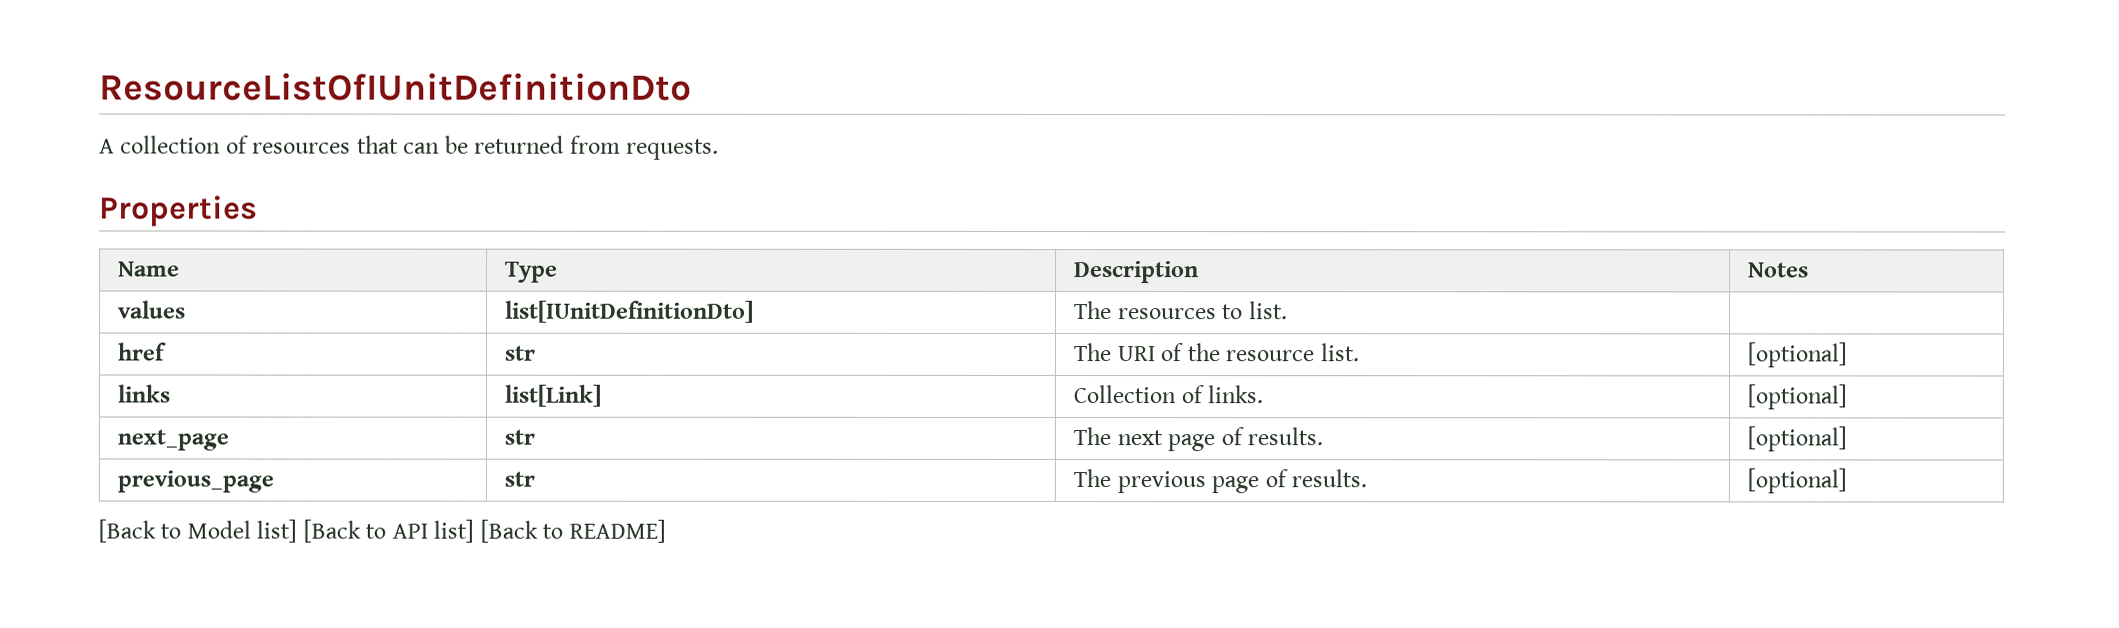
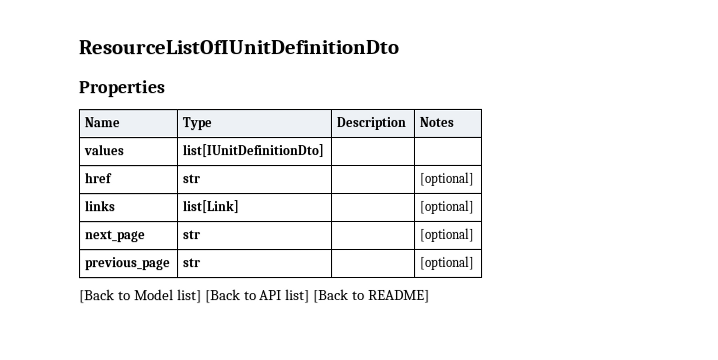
[99,135,720,160] // A collection of resources that can be returned from requests. -> (399, 47) none
[1073,301,1288,320] [117,342,167,361] [504,345,536,361] [1073,343,1359,362] The resources to list. | // href | str | The URI of the resource list. -> [84,172,114,184] [182,174,202,184] | // href | str |
[1073,385,1264,404] Collection of links. -> (241, 207) none
[1073,427,1324,452] [1747,426,1848,452] [117,470,275,493] [504,471,536,487] [1073,469,1368,494] The next page of results. | [optional] // previous_page | str | The previous page of results. -> [420,227,476,242] [85,257,172,271] [183,258,202,268] | [optional] // previous_page | str |

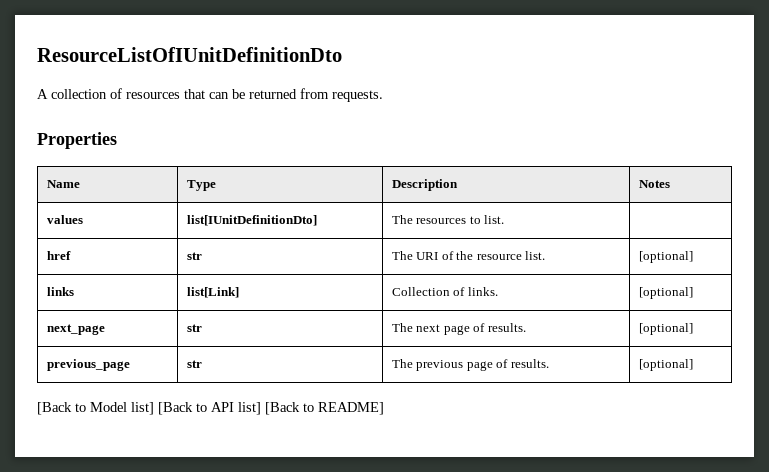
(399, 47) none -> [37,88,383,102] // A collection of resources that can be returned from requests.
[84,172,114,184] [182,174,202,184] | // href | str | -> [391,215,505,224] [46,251,71,260] [186,252,202,260] [391,251,546,260] The resources to list. | // href | str | The URI of the resource list.
(241, 207) none -> [391,287,498,296] Collection of links.
[420,227,476,242] [85,257,172,271] [183,258,202,268] | [optional] // previous_page | str | -> [391,323,526,335] [638,323,693,335] [46,359,130,371] [186,360,202,368] [391,359,549,371] The next page of results. | [optional] // previous_page | str | The previous page of results.

